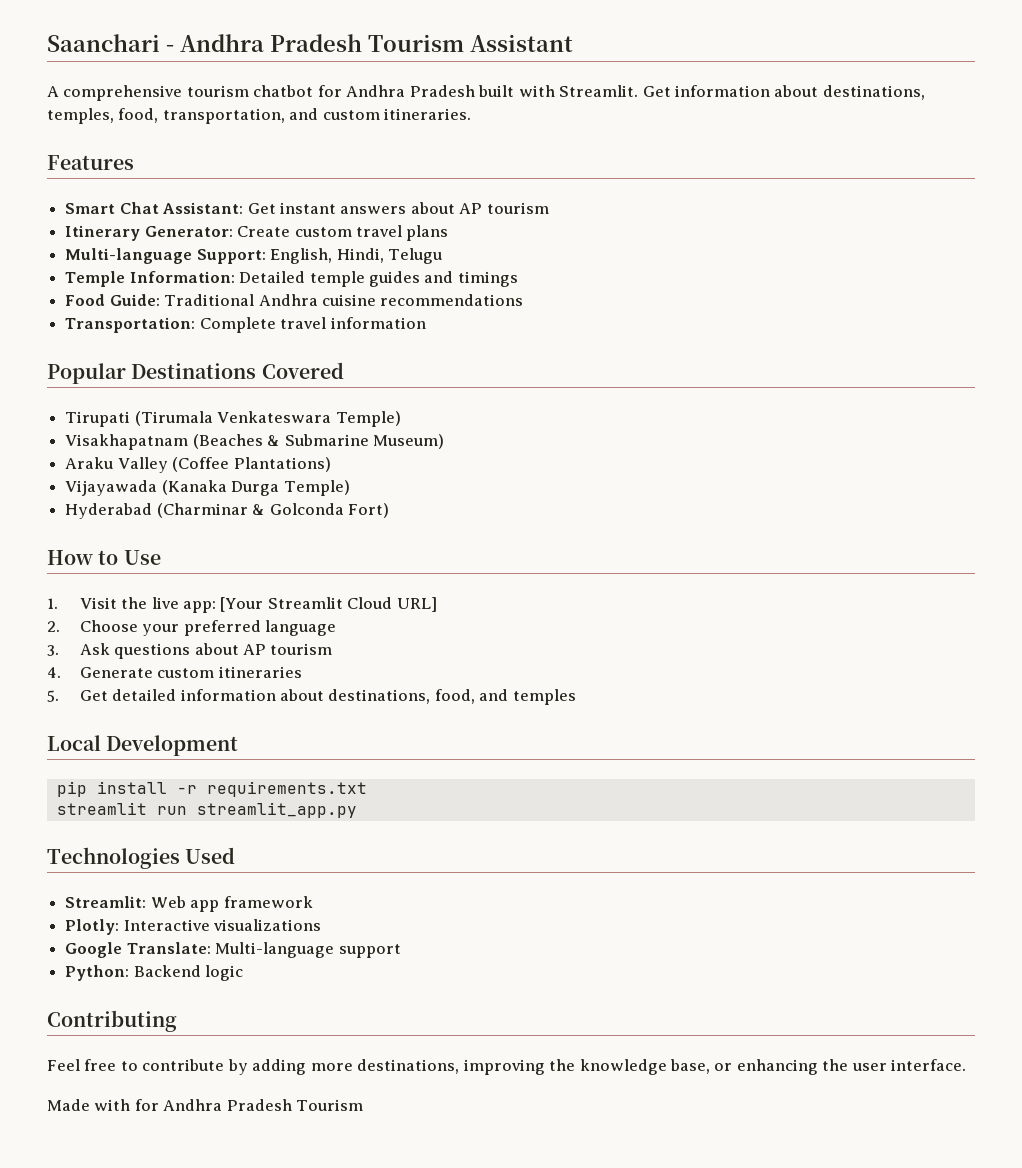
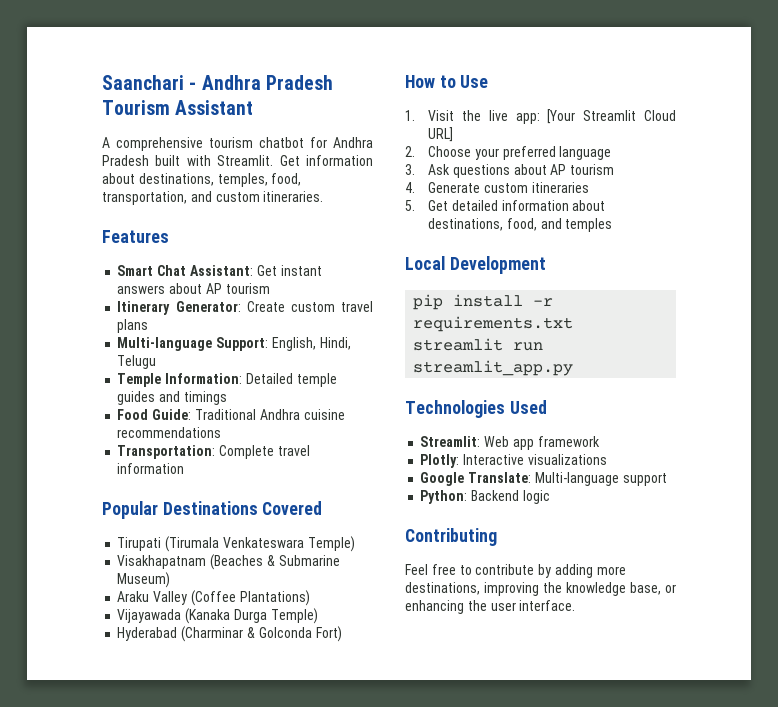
[47,1099,364,1111] // Made with for Andhra Pradesh Tourism -> (576, 605) none

